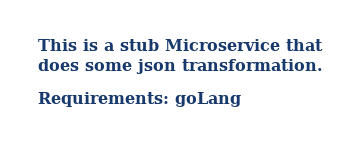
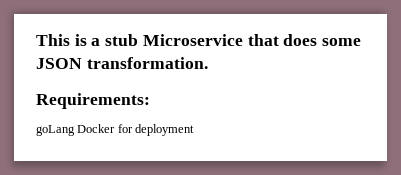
[136,59,176,74] json -> [36,58,82,69] JSON
[175,92,241,107] goLang -> [36,124,195,136] // goLang Docker for deployment

